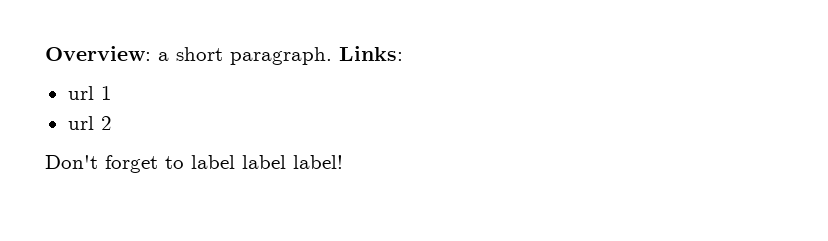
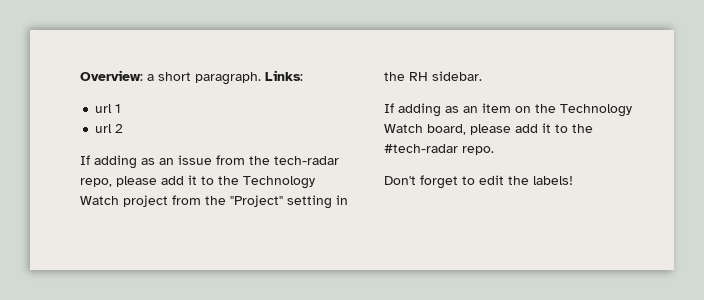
(112, 123) none -> [80,155,339,169] [80,175,315,189] [80,195,348,209] [384,71,482,81] [384,103,632,117] [384,123,593,135] [384,144,494,155] // If adding as an issue from the tech-radar repo, please add it to the Technology Watch project from the "Project" setting in the RH sidebar. // If adding as an item on the Technology Watch board, please add it to the #tech-radar repo.
[191,155,343,169] label label label! -> [479,175,573,185] edit the labels!

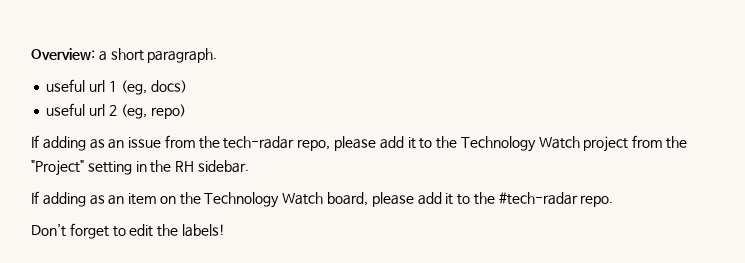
[265,70,303,81] Links: // -> [46,79,86,92] // useful
(122, 108) // -> [120,80,187,95] [46,103,86,116] (eg, docs) // useful
(124, 128) none -> [120,104,186,119] (eg, repo)

